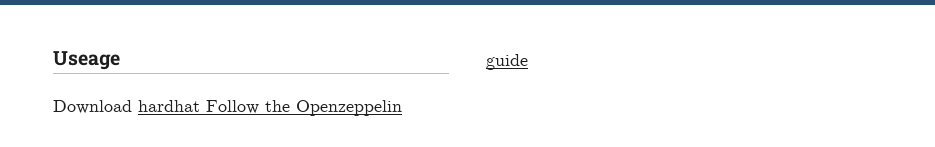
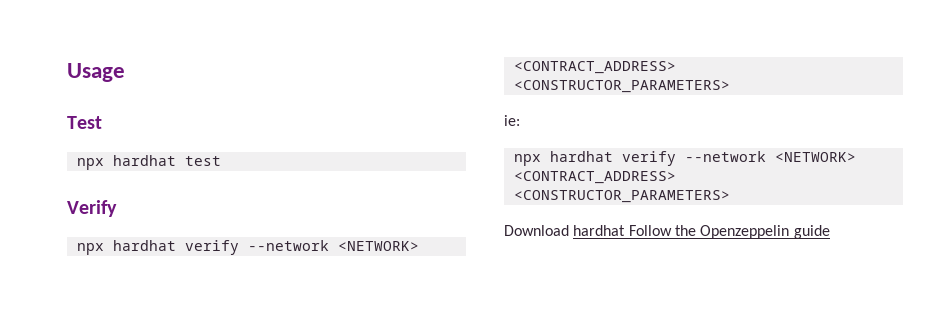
[53,51,120,70] Useage -> [67,63,125,82] [67,116,102,129] [76,155,221,170] [67,200,117,217] [76,240,419,255] [513,61,676,74] [513,80,730,93] [504,115,520,126] [513,151,856,166] [513,171,676,184] [513,190,730,203] Usage // Test // npx hardhat test // Verify // npx hardhat verify --network <NETWORK> <CONTRACT_ADDRESS> <CONSTRUCTOR_PARAMETERS> // ie: // npx hardhat verify --network <NETWORK> <CONTRACT_ADDRESS> <CONSTRUCTOR_PARAMETERS>

